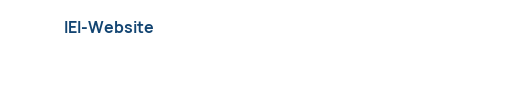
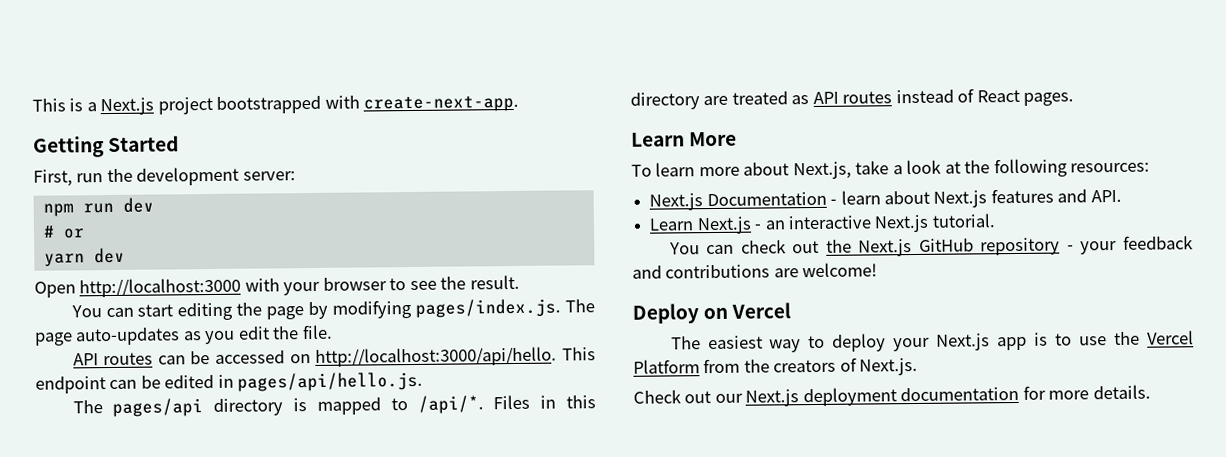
[64,21,154,33] IEI-Website -> [32,94,520,116] [33,135,180,158] [33,166,296,187] [42,197,154,217] [42,225,85,239] [43,247,125,267] [34,274,520,298] [70,298,595,321] [35,324,333,346] [72,346,597,367] [35,371,424,394] [72,394,596,417] [630,88,1075,110] [631,131,738,147] [631,158,1151,180] [649,188,1122,211] [649,213,996,235] [668,235,1193,257] [632,262,878,279] [632,302,792,324] [670,330,1194,353] [633,357,919,376] [633,384,1151,407] This is a Next.js project bootstrapped with create-next-app. // Getting Started // First, run the development server: // npm run dev // # or // yarn dev // Open http://localhost:3000 with your browser to see the result. // You can start editing the page by modifying pages/index.js. The page auto-updates as you edit the file. // API routes can be accessed on http://localhost:3000/api/hello. This endpoint can be edited in pages/api/hello.js. // The pages/api directory is mapped to /api/*. Files in this directory are treated as API routes instead of React pages. // Learn More // To learn more about Next.js, take a look at the following resources: // Next.js Documentation - learn about Next.js features and API. // Learn Next.js - an interactive Next.js tutorial. // You can check out the Next.js GitHub repository - your feedback and contributions are welcome! // Deploy on Vercel // The easiest way to deploy your Next.js app is to use the Vercel Platform from the creators of Next.js. // Check out our Next.js deployment documentation for more details.

